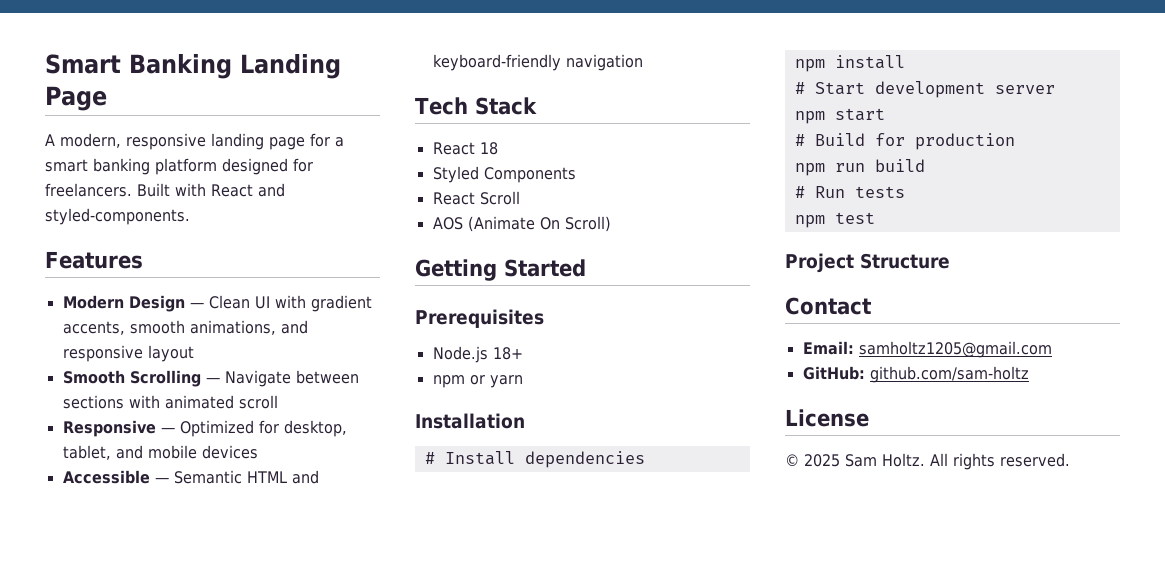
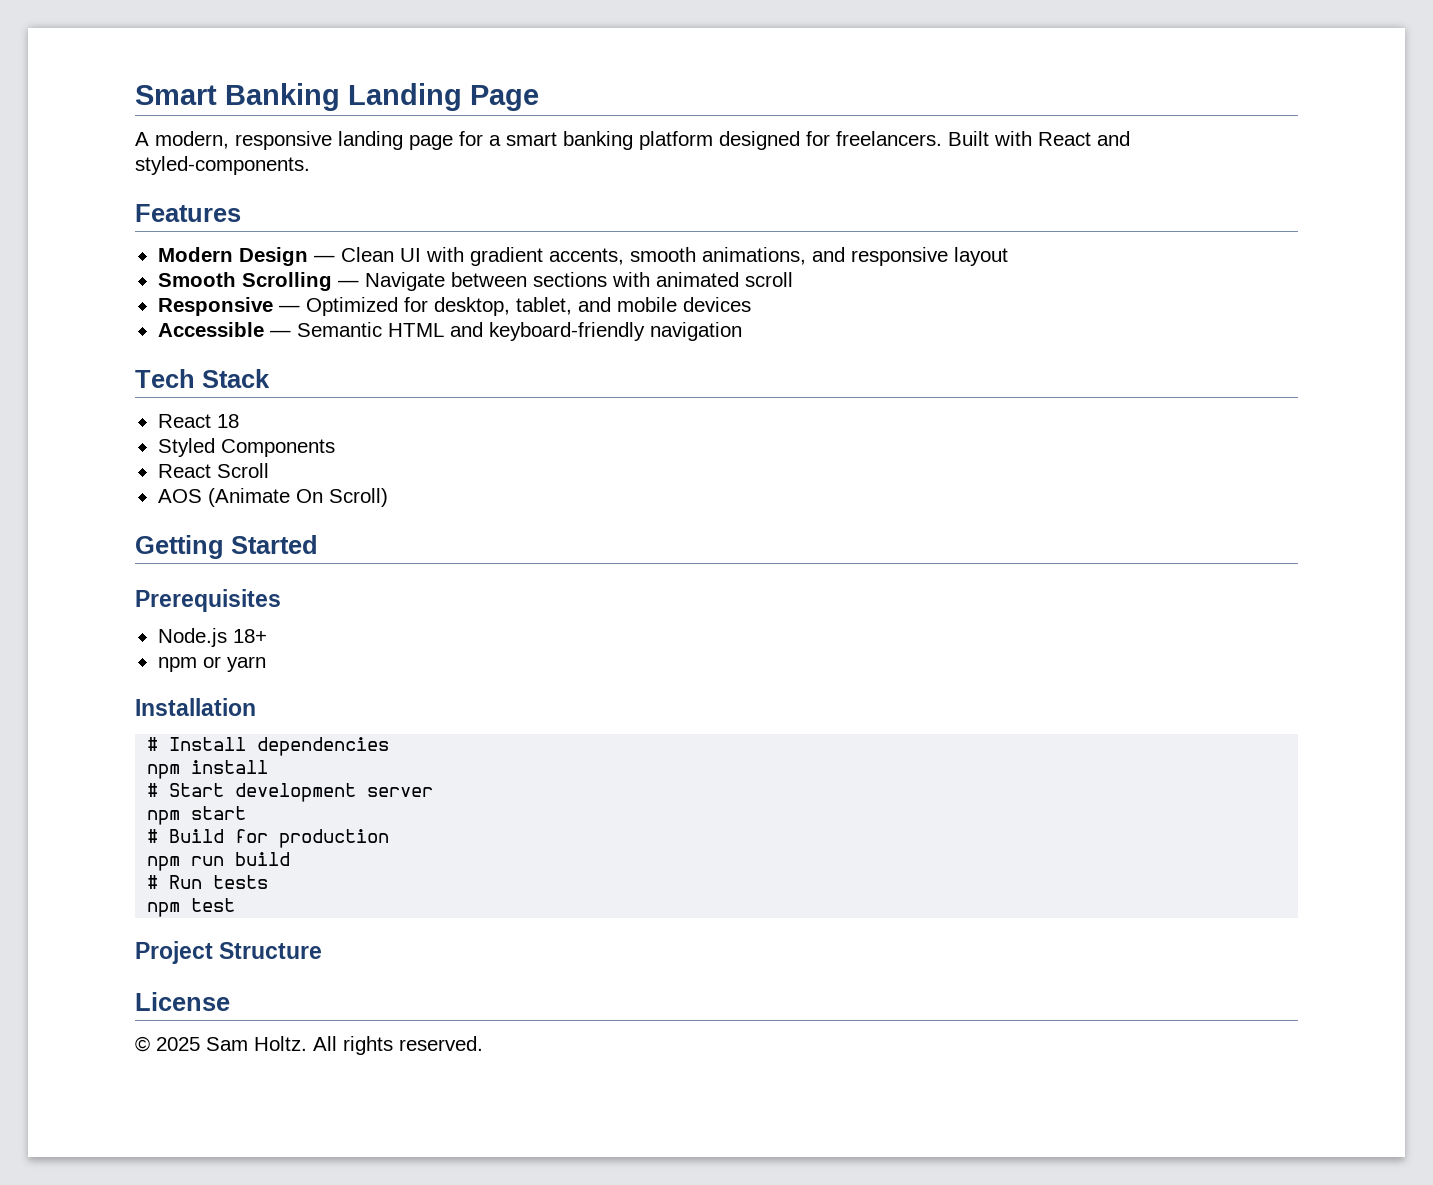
[785,297,872,315] [802,341,1052,358] [802,366,1029,383] // Contact // Email: samholtz1205@gmail.com // GitHub: github.com/sam-holtz -> (323, 950) none

